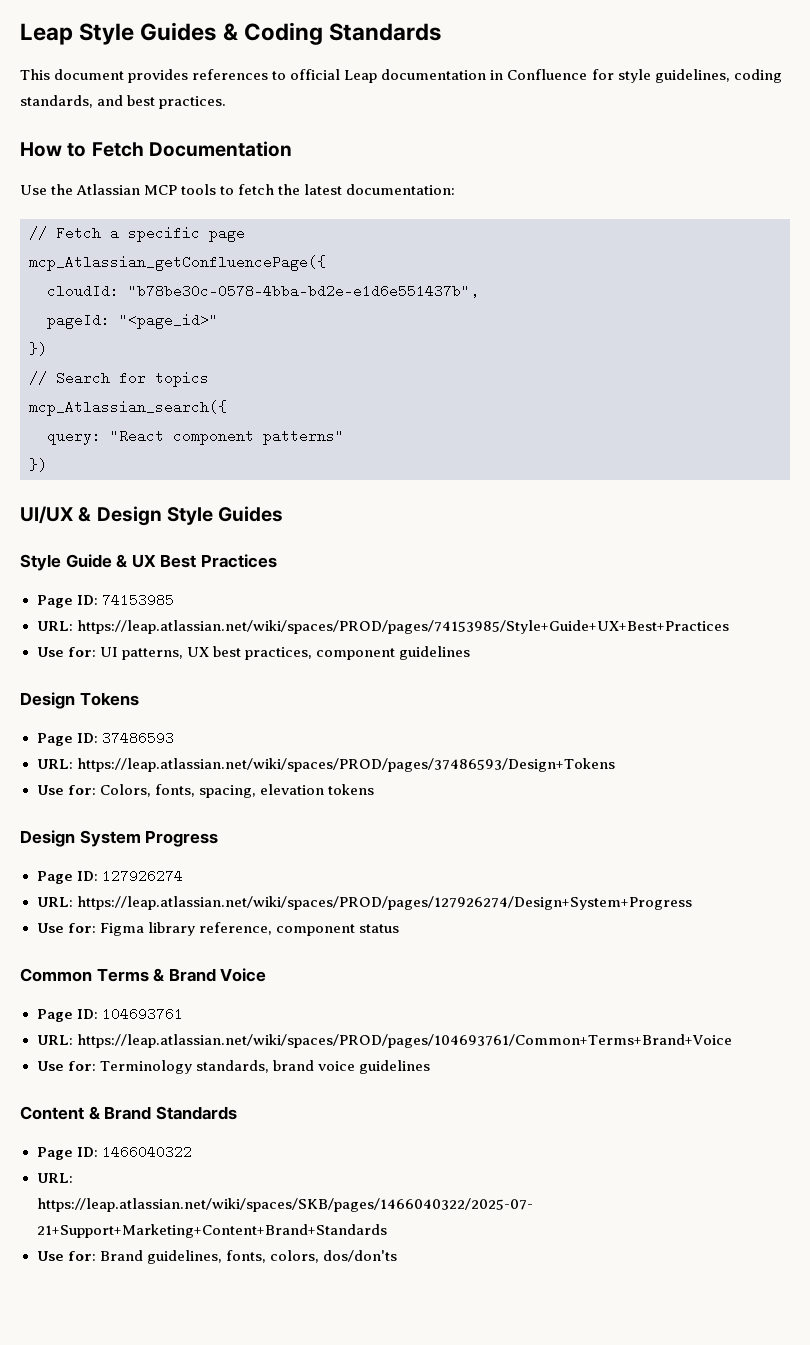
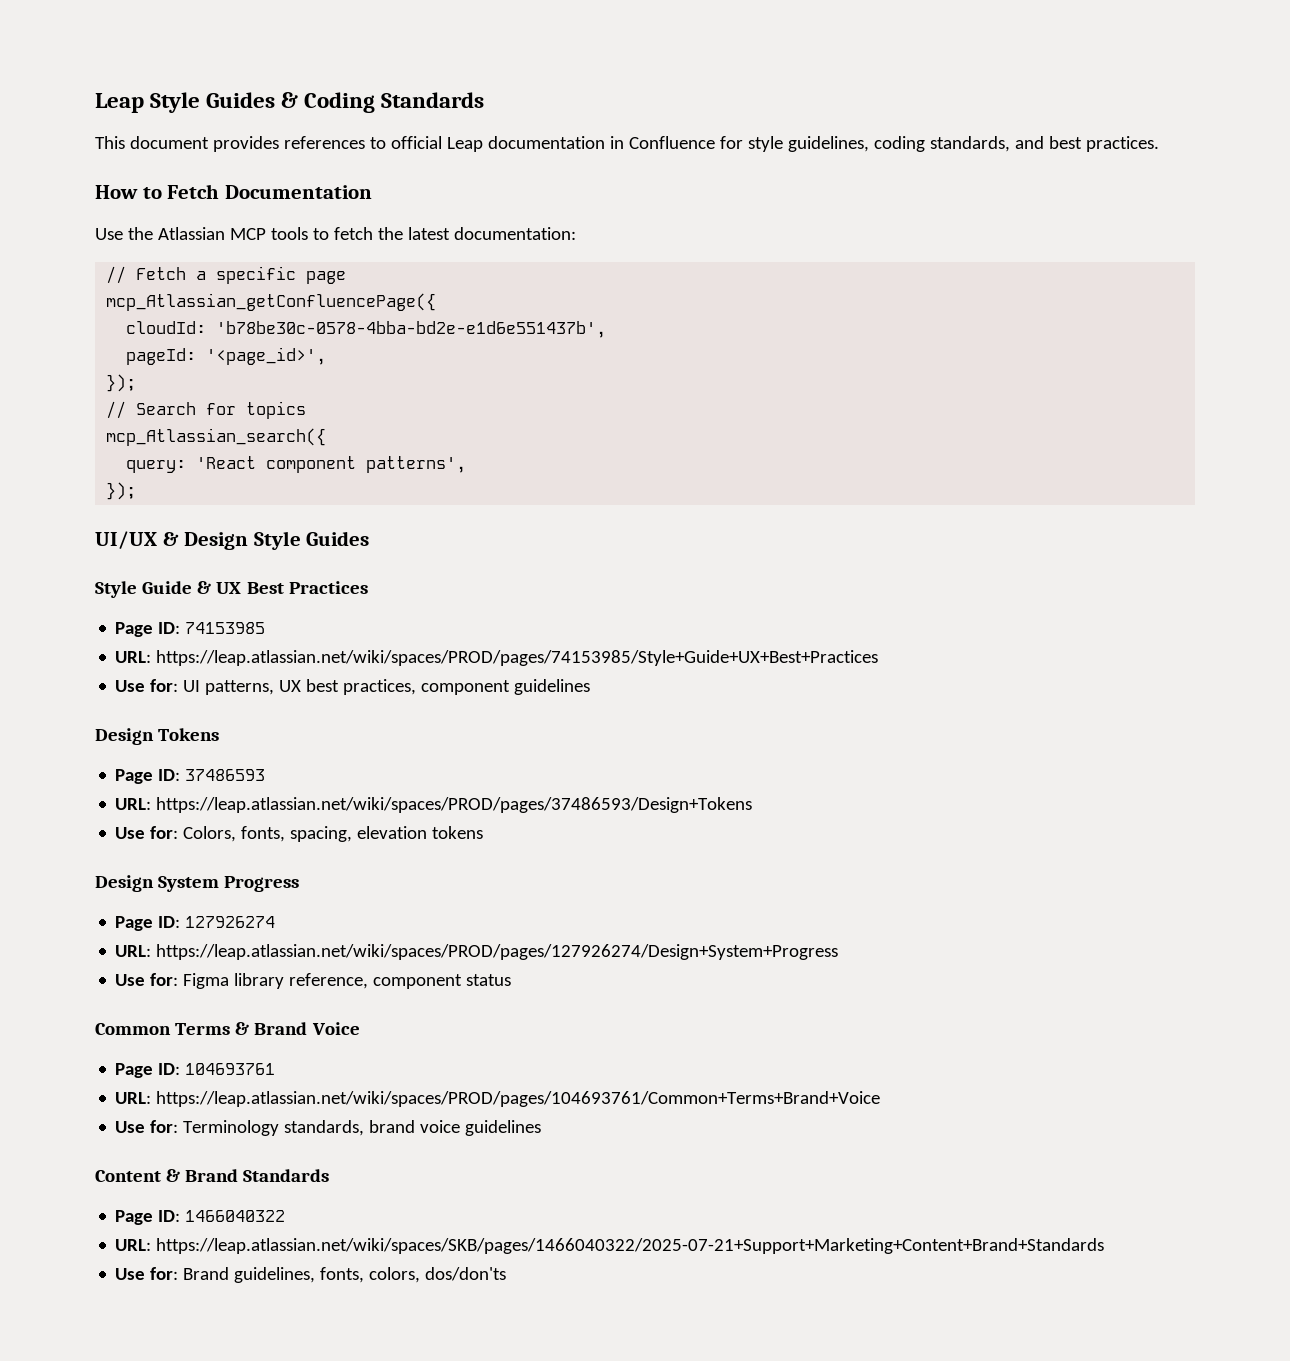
[128,284,479,298] "b78be30c-0578-4bba-bd2e-e1d6e551437b", -> [216,321,607,338] 'b78be30c-0578-4bba-bd2e-e1d6e551437b',
[119,313,218,329] [29,342,47,356] "<page_id>" // }) -> [206,347,327,365] [106,374,137,392] '<page_id>', // });
[110,429,344,445] [29,458,47,472] "React component patterns" // }) -> [196,456,467,473] [106,482,137,500] 'React component patterns', // });

